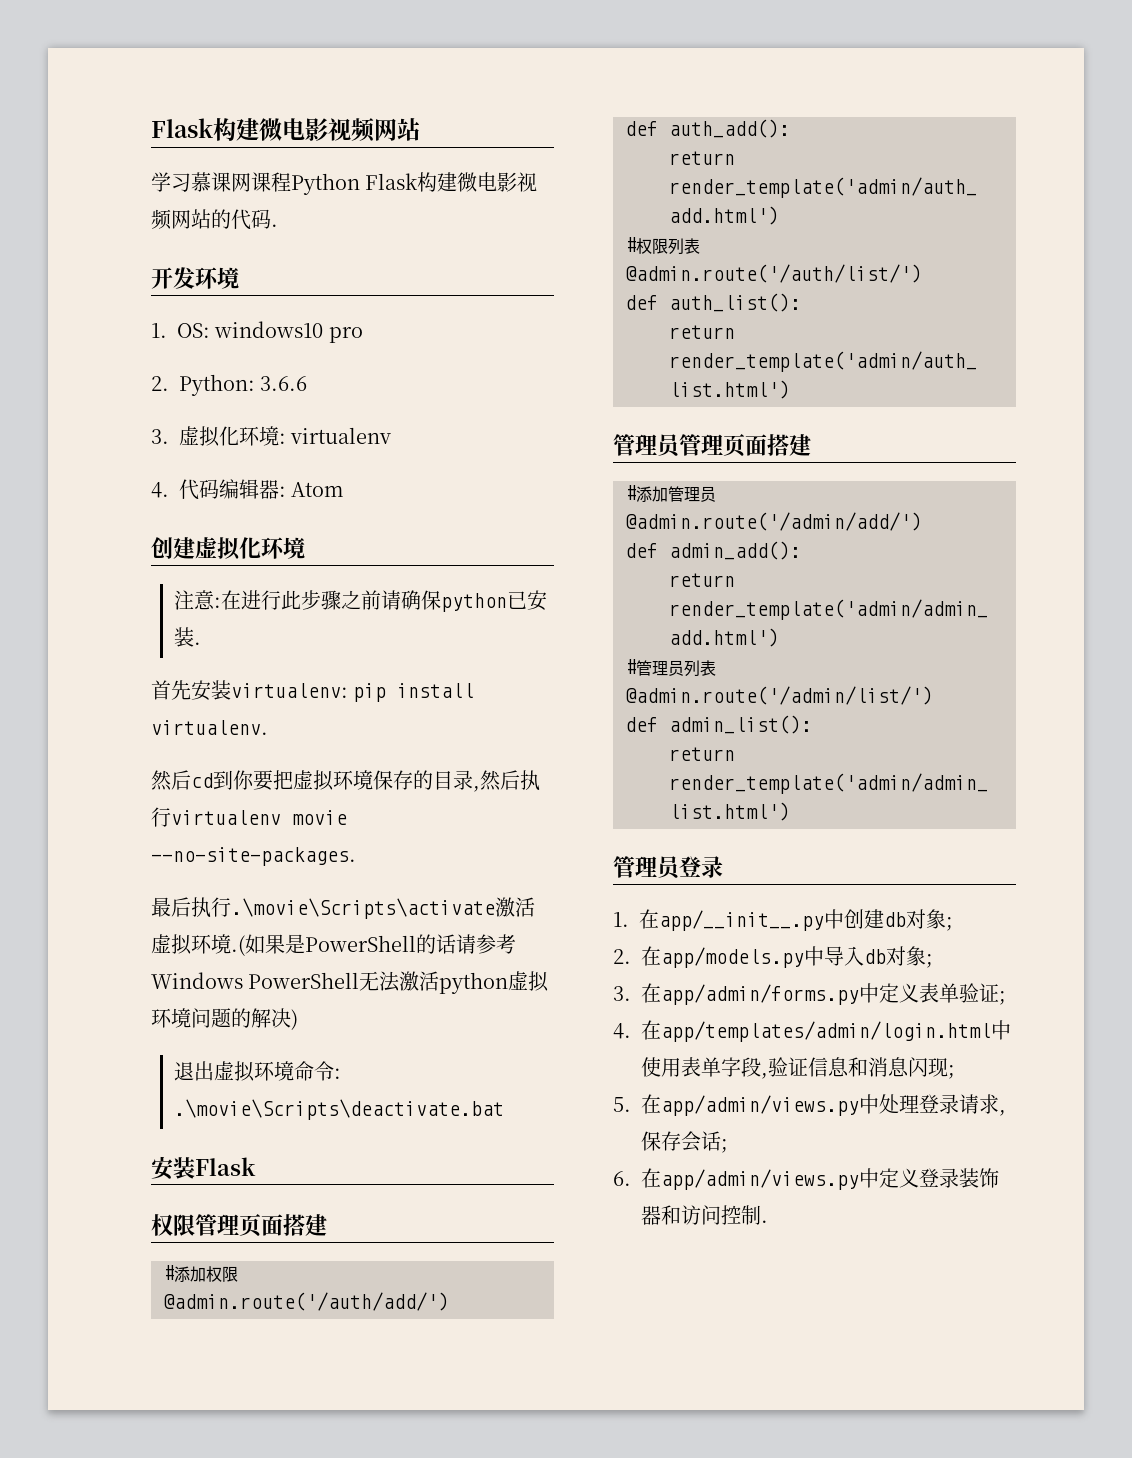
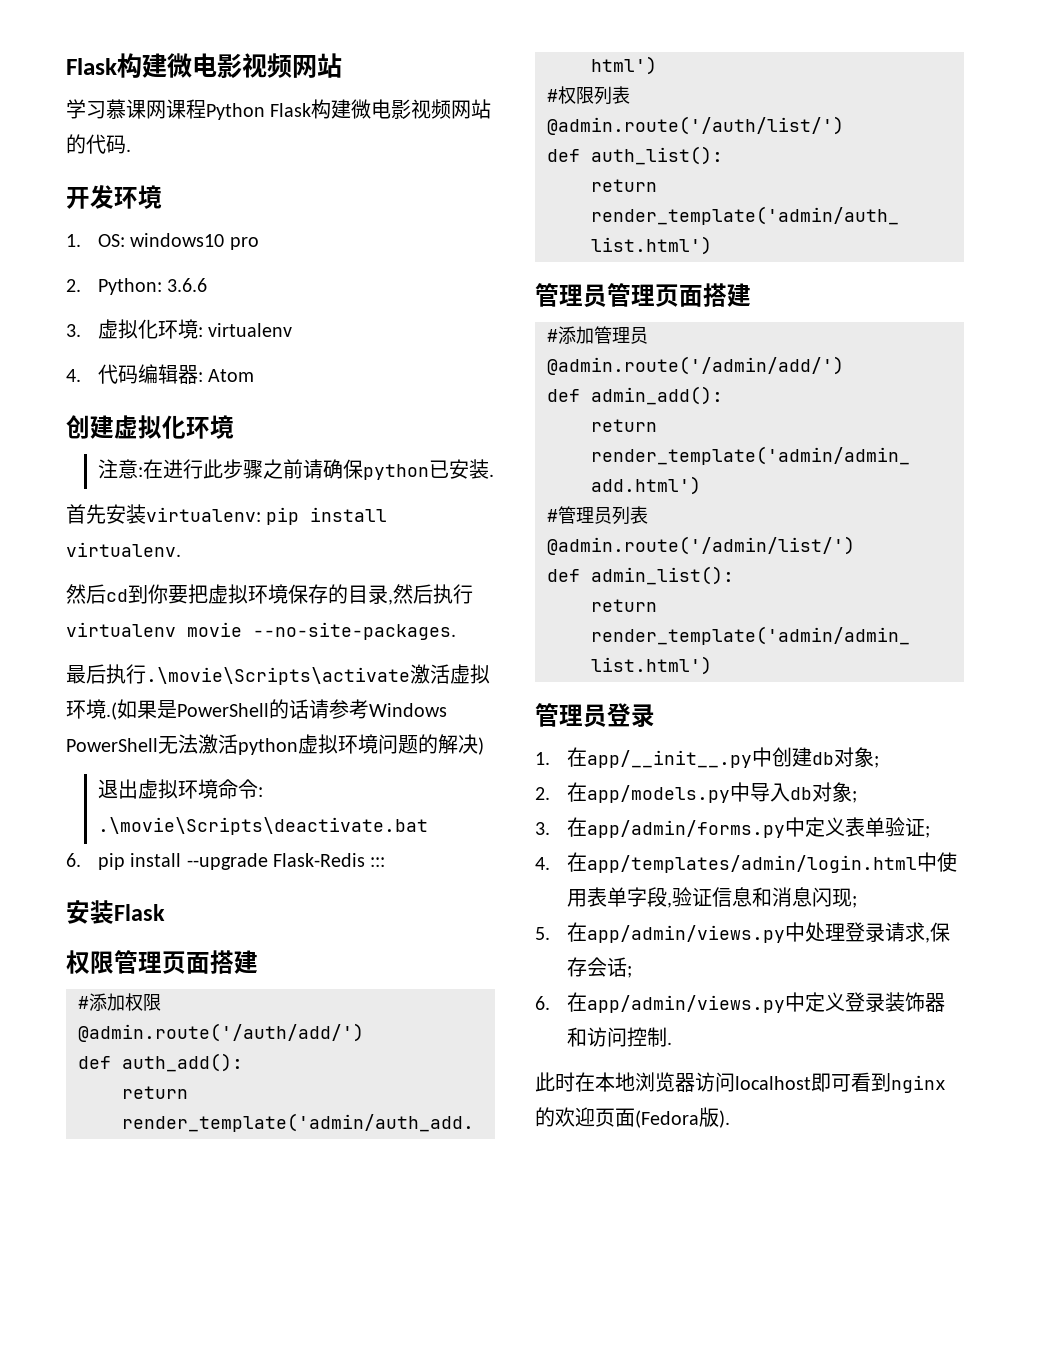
(505, 1109) none -> [66,853,386,870] // 6. pip install --upgrade Flask-Redis :::
(768, 1221) none -> [535,1072,946,1093] [535,1107,730,1128] // 此时在本地浏览器访问localhost即可看到nginx的欢迎页面(Fedora版).

